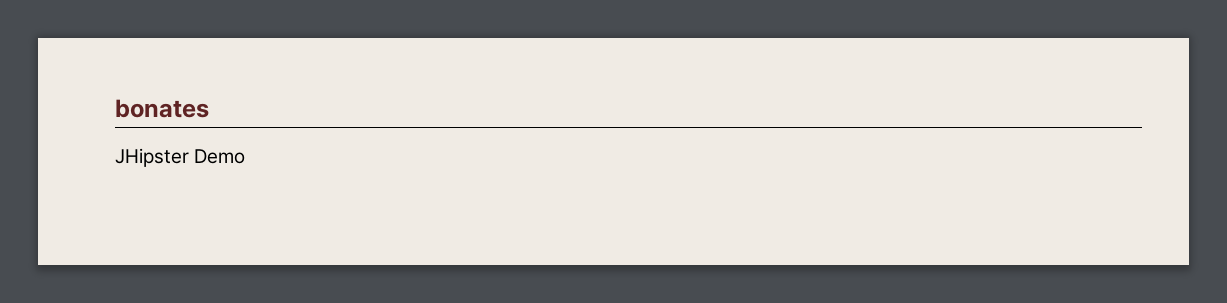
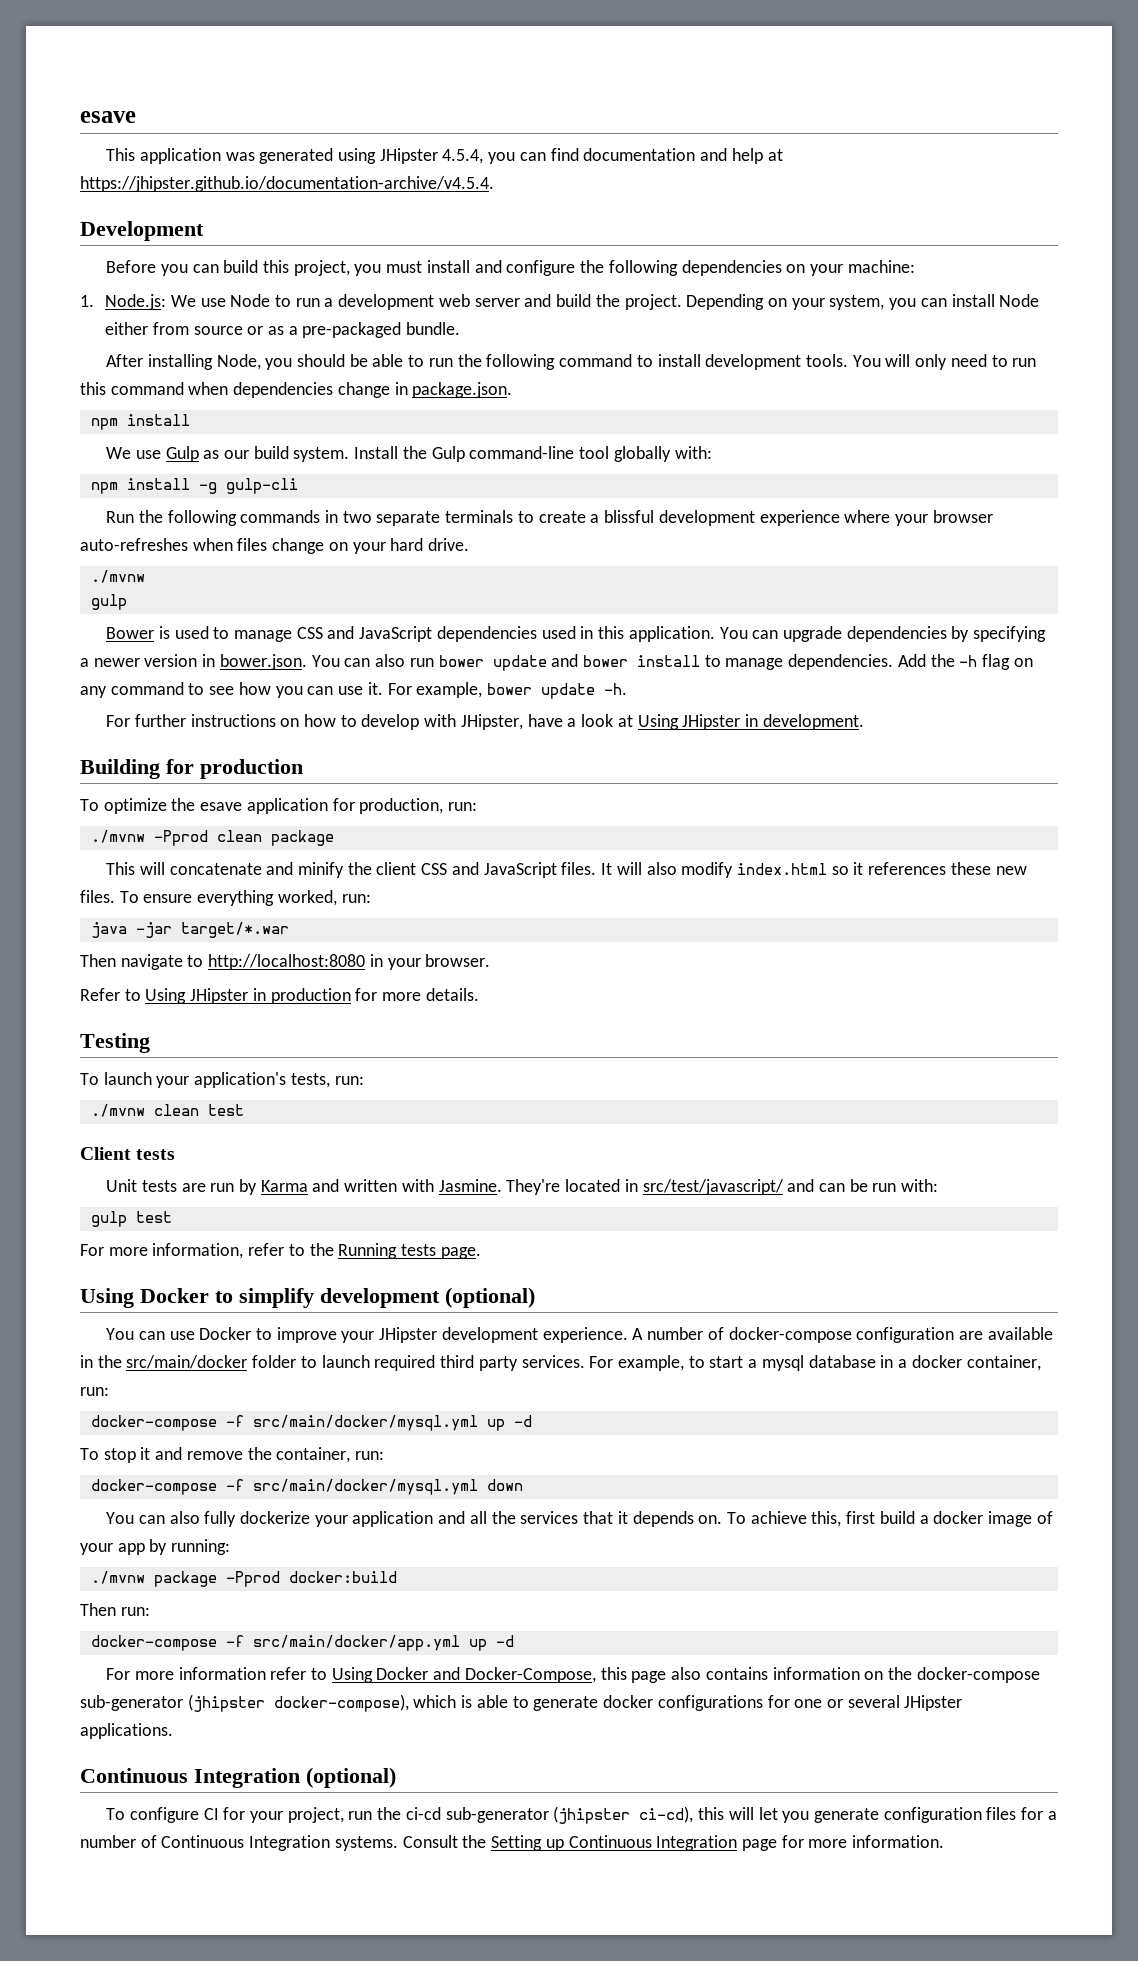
[115,99,209,118] [115,148,246,167] bonates // JHipster Demo -> [80,111,136,123] [106,148,783,164] [80,176,494,192] [80,221,204,241] [106,260,915,276] [80,294,1040,310] [105,322,461,338] [106,354,1037,370] [80,382,513,398] [90,414,190,430] [106,446,712,462] [90,478,298,494] [106,510,993,526] [80,538,470,554] [90,570,145,583] [90,594,127,610] [106,626,1047,642] [80,654,1033,671] [80,682,627,699] [106,714,864,730] [80,759,303,779] [80,798,478,814] [90,830,334,846] [106,862,1027,878] [80,890,371,906] [90,922,289,938] [80,954,491,970] [80,988,479,1004] [80,1033,150,1053] [80,1072,364,1088] [90,1104,244,1117] [80,1147,176,1160] [106,1179,939,1195] [90,1211,172,1227] [80,1243,481,1259] [80,1287,535,1308] [106,1327,1053,1343] [80,1355,1041,1371] [80,1387,109,1396] [90,1415,532,1431] [80,1447,385,1463] [90,1479,523,1495] [106,1511,1053,1527] [80,1539,231,1555] [90,1571,397,1587] [80,1603,150,1616] [90,1635,514,1651] [106,1667,1040,1683] [80,1694,963,1712] [80,1723,173,1739] [80,1767,396,1788] [106,1806,1057,1824] [80,1835,945,1851] esave // This application was generated using JHipster 4.5.4, you can find documentation and help at https://jhipster.github.io/documentation-archive/v4.5.4. // Development // Before you can build this project, you must install and configure the following dependencies on your machine: // 1. Node.js: We use Node to run a development web server and build the project. Depending on your system, you can install Node either from source or as a pre-packaged bundle. // After installing Node, you should be able to run the following command to install development tools. You will only need to run this command when dependencies change in package.json. // npm install // We use Gulp as our build system. Install the Gulp command-line tool globally with: // npm install -g gulp-cli // Run the following commands in two separate terminals to create a blissful development experience where your browser auto-refreshes when files change on your hard drive. // ./mvnw // gulp // Bower is used to manage CSS and JavaScript dependencies used in this application. You can upgrade dependencies by specifying a newer version in bower.json. You can also run bower update and bower install to manage dependencies. Add the -h flag on any command to see how you can use it. For example, bower update -h. // For further instructions on how to develop with JHipster, have a look at Using JHipster in development. // Building for production // To optimize the esave application for production, run: // ./mvnw -Pprod clean package // This will concatenate and minify the client CSS and JavaScript files. It will also modify index.html so it references these new files. To ensure everything worked, run: // java -jar target/*.war // Then navigate to http://localhost:8080 in your browser. // Refer to Using JHipster in production for more details. // Testing // To launch your application's tests, run: // ./mvnw clean test // Client tests // Unit tests are run by Karma and written with Jasmine. They're located in src/test/javascript/ and can be run with: // gulp test // For more information, refer to the Running tests page. // Using Docker to simplify development (optional) // You can use Docker to improve your JHipster development experience. A number of docker-compose configuration are available in the src/main/docker folder to launch required third party services. For example, to start a mysql database in a docker container, run: // docker-compose -f src/main/docker/mysql.yml up -d // To stop it and remove the container, run: // docker-compose -f src/main/docker/mysql.yml down // You can also fully dockerize your application and all the services that it depends on. To achieve this, first build a docker image of your app by running: // ./mvnw package -Pprod docker:build // Then run: // docker-compose -f src/main/docker/app.yml up -d // For more information refer to Using Docker and Docker-Compose, this page also contains information on the docker-compose sub-generator (jhipster docker-compose), which is able to generate docker configurations for one or several JHipster applications. // Continuous Integration (optional) // To configure CI for your project, run the ci-cd sub-generator (jhipster ci-cd), this will let you generate configuration files for a number of Continuous Integration systems. Consult the Setting up Continuous Integration page for more information.

